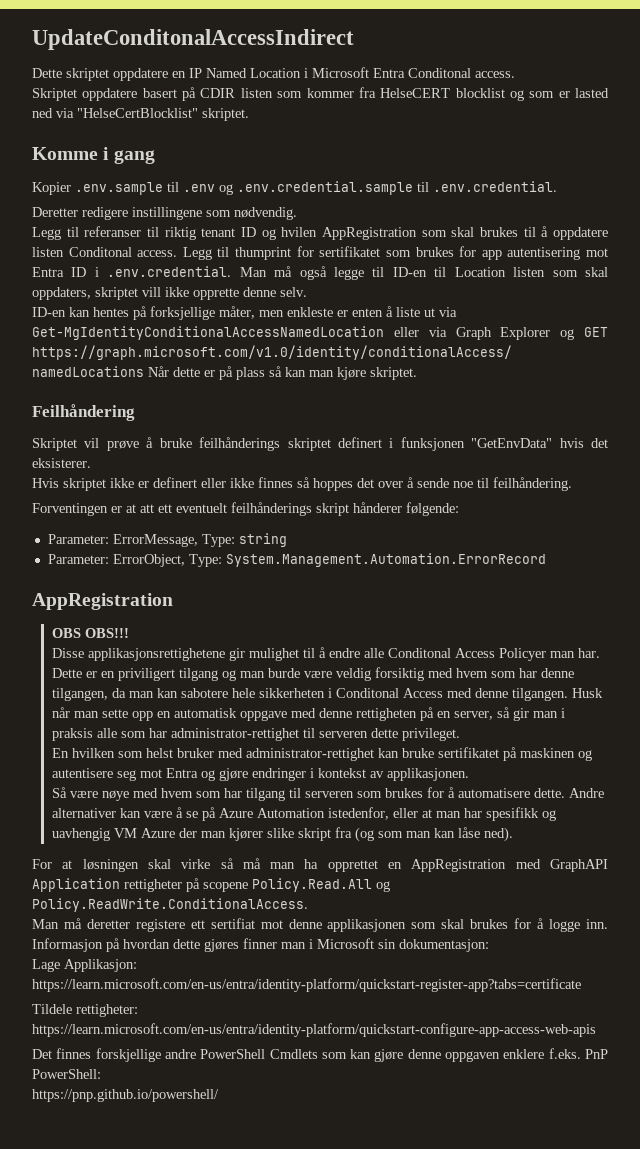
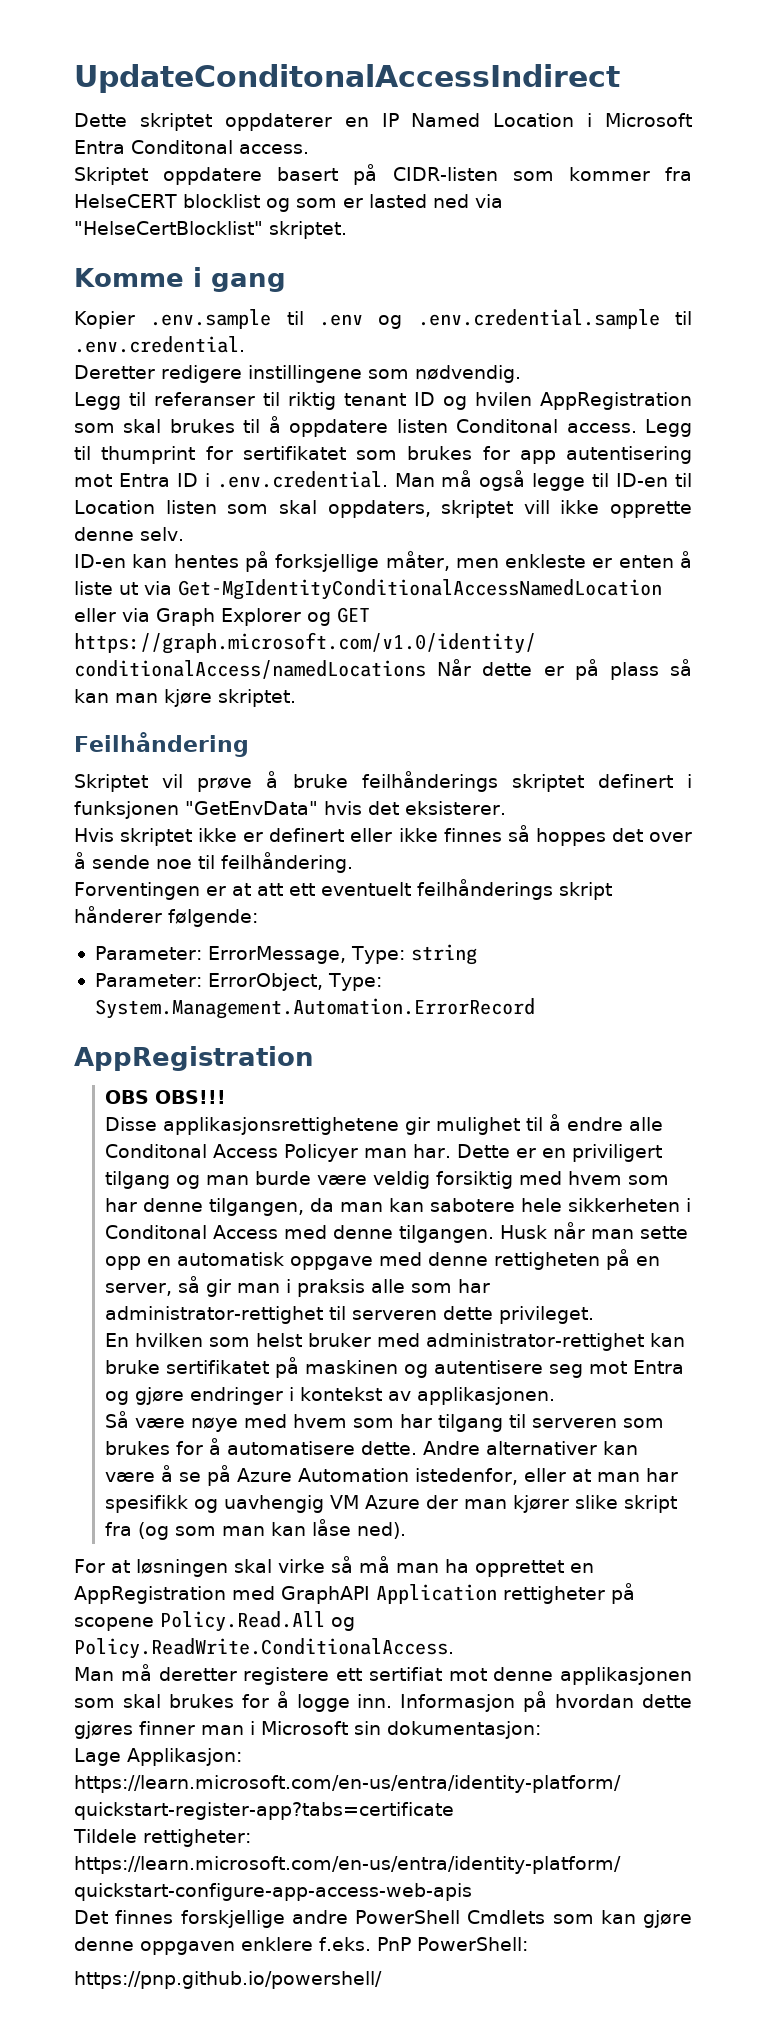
[113,68,168,81] oppdatere -> [224,113,332,131] oppdaterer
[200,88,273,98] CDIR listen -> [392,167,498,181] CIDR-listen

